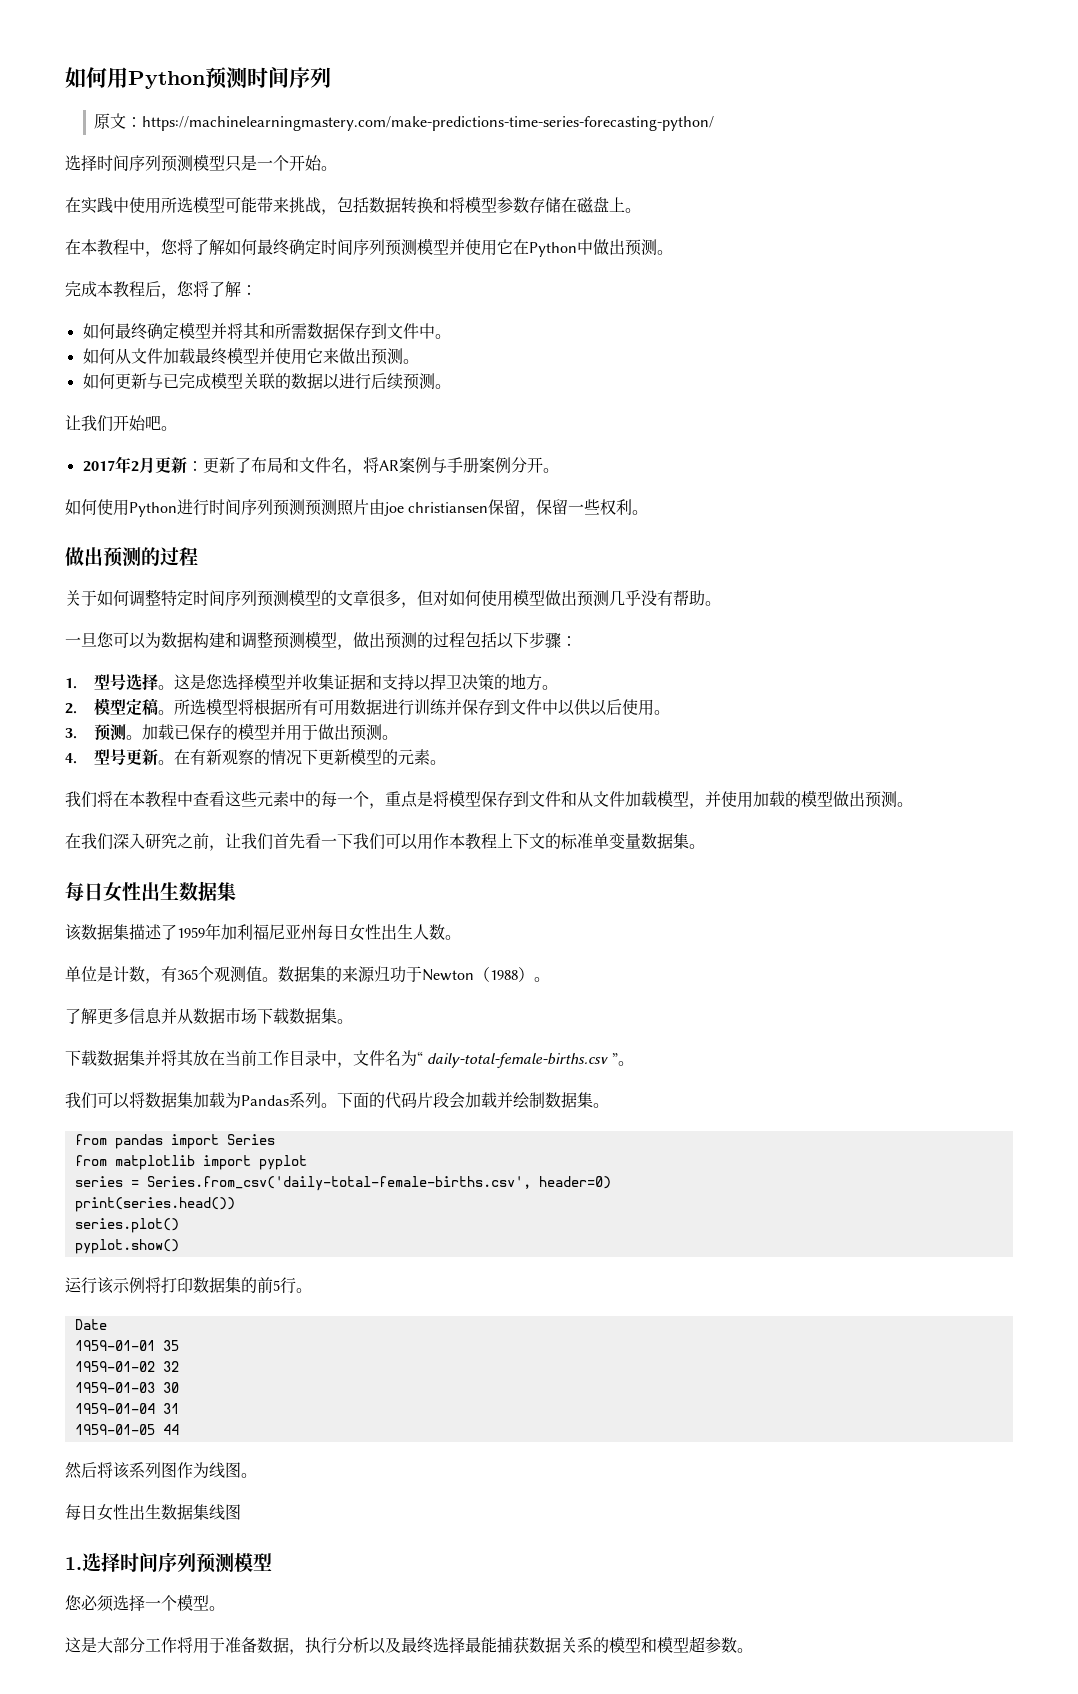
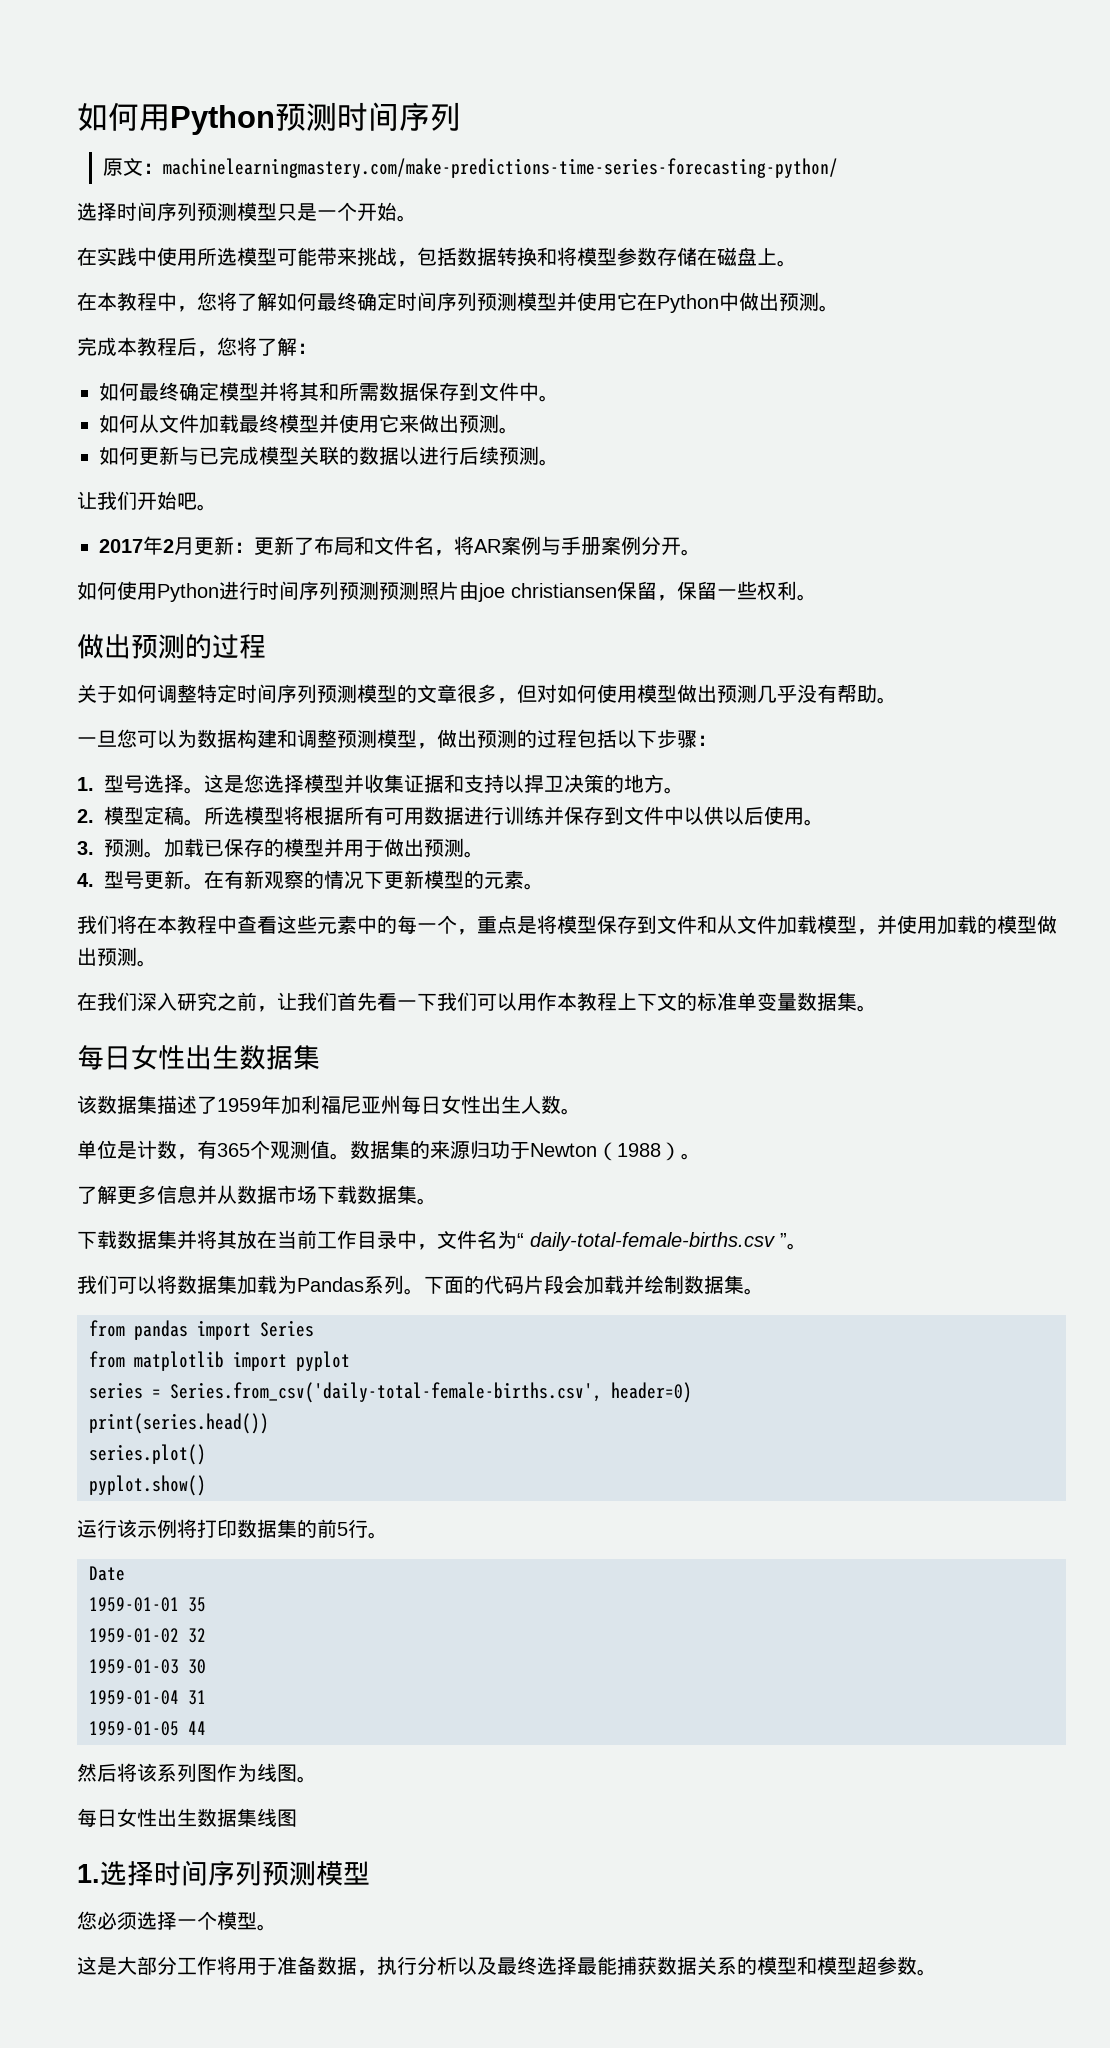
[142,116,715,131] https://machinelearningmastery.com/make-predictions-time-series-forecasting-python/ -> [163,158,839,178] machinelearningmastery.com/make-predictions-time-series-forecasting-python/

